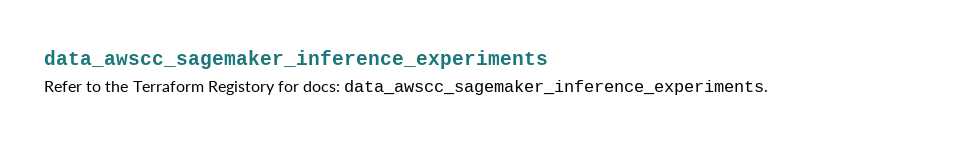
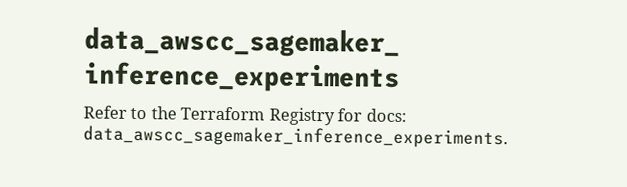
[207,81,275,95] Registory -> [268,107,335,126] Registry

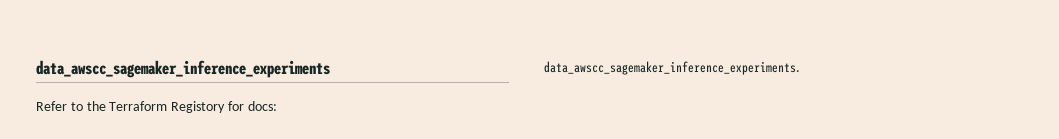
[268,107,335,126] Registry -> [171,101,226,113] Registory

